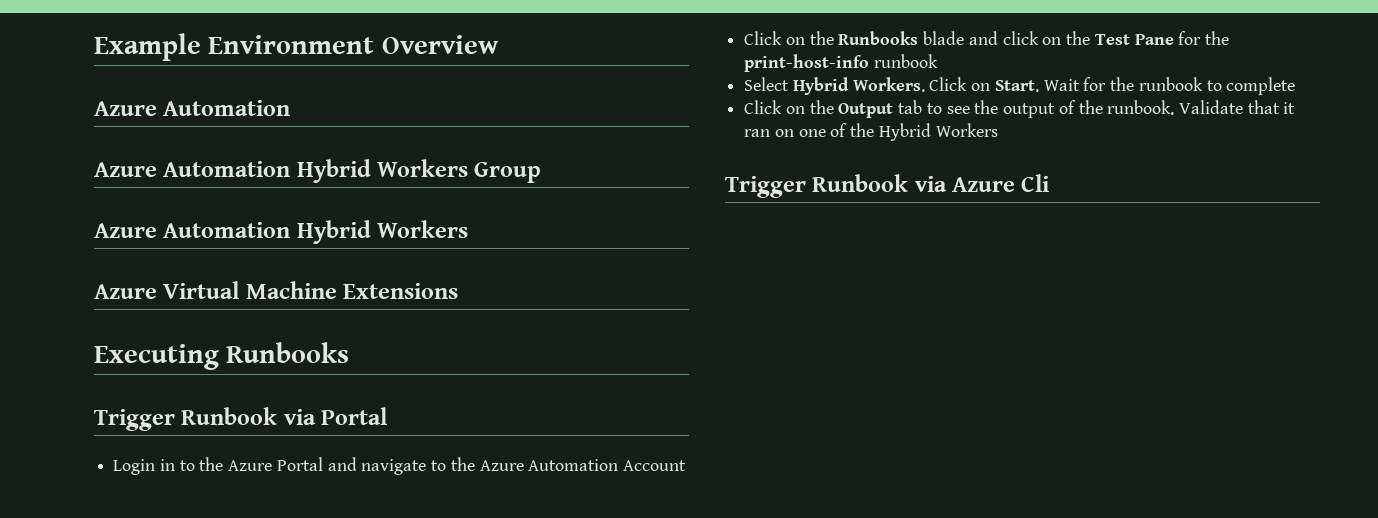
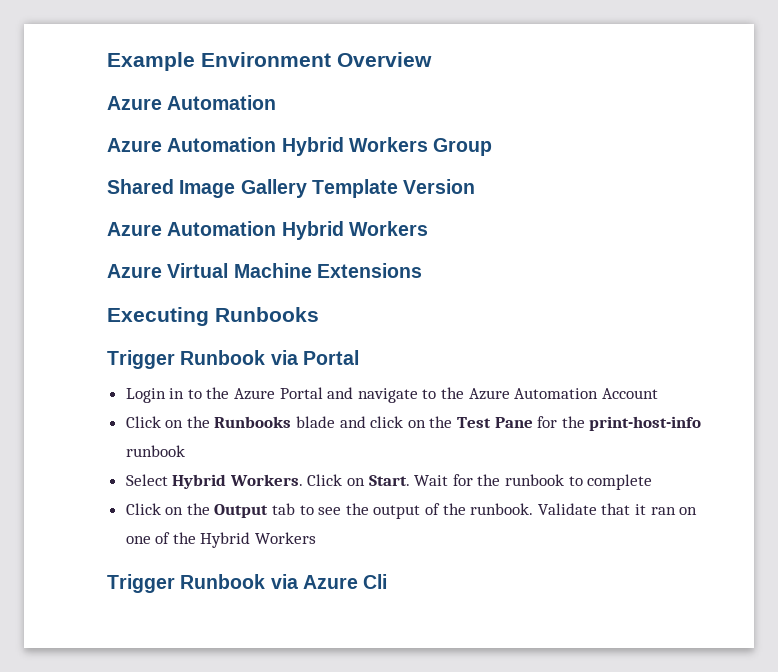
(542, 172) none -> [107,179,476,198] // Shared Image Gallery Template Version

